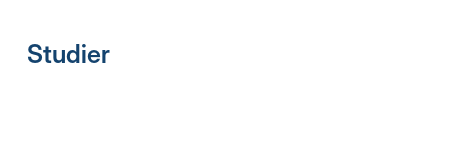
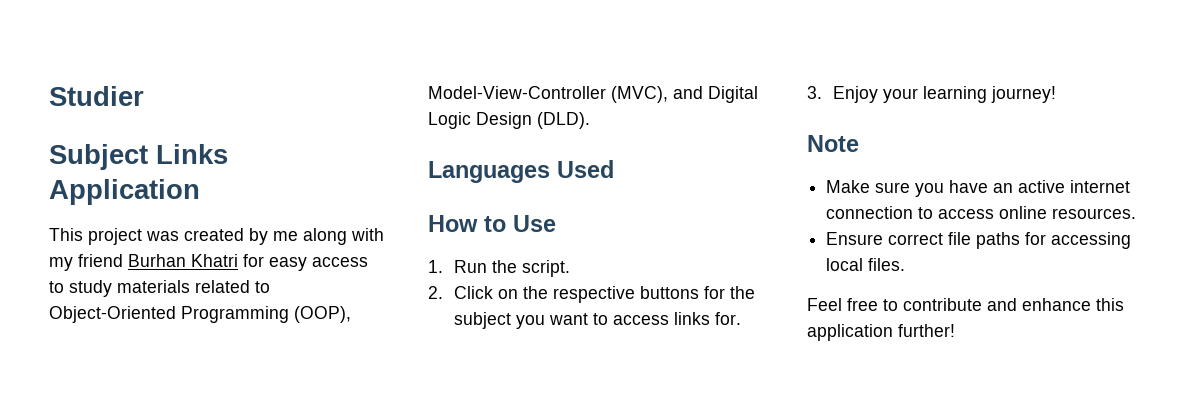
(110, 53) none -> [49,144,228,170] [49,179,200,205] [49,228,384,245] [49,254,368,271] [49,280,270,297] [49,306,351,323] [428,86,758,103] [428,112,590,129] [428,160,614,183] [428,215,556,232] [428,260,570,277] [428,286,755,303] [453,312,741,329] [807,86,1056,103] [807,135,859,152] [826,180,1131,197] [826,206,1137,219] [826,232,1132,249] [826,258,906,271] [807,298,1124,311] [807,324,955,341] // Subject Links Application // This project was created by me along with my friend Burhan Khatri for easy access to study materials related to Object-Oriented Programming (OOP), Model-View-Controller (MVC), and Digital Logic Design (DLD). // Languages Used // How to Use // 1. Run the script. // 2. Click on the respective buttons for the subject you want to access links for. // 3. Enjoy your learning journey! // Note // Make sure you have an active internet connection to access online resources. // Ensure correct file paths for accessing local files. // Feel free to contribute and enhance this application further!

